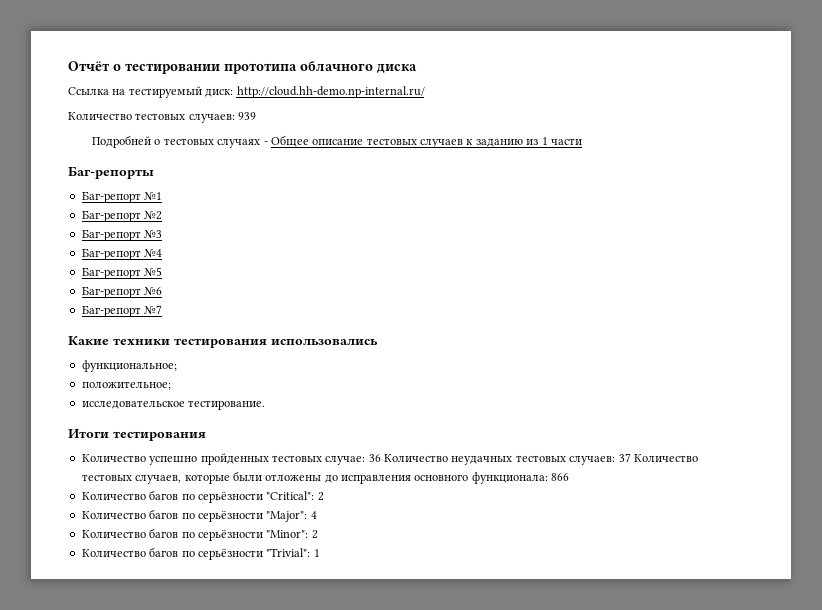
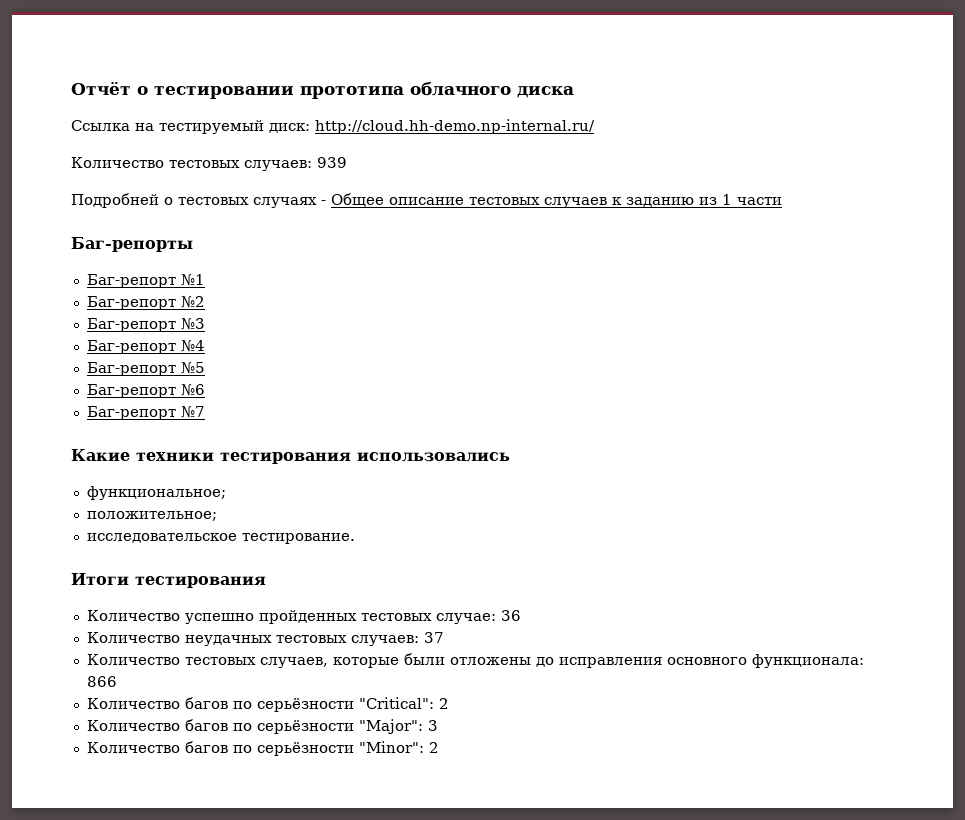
(381, 458) none -> (521, 615) //
(631, 457) none -> (444, 637) //
[310,511,317,519] 4 -> [427,720,438,731] 3
[81,547,320,560] // Количество багов по серьёзности "Trivial": 1 -> (439, 747) none

